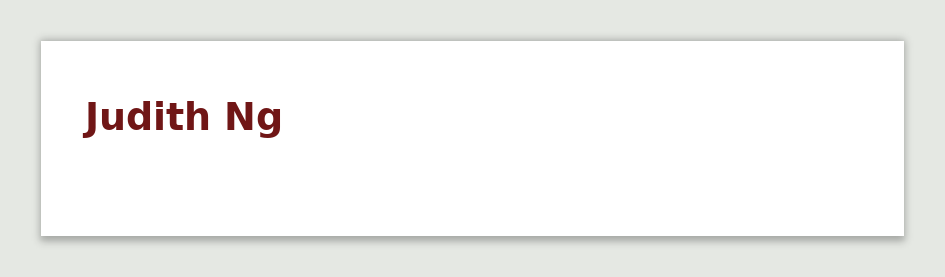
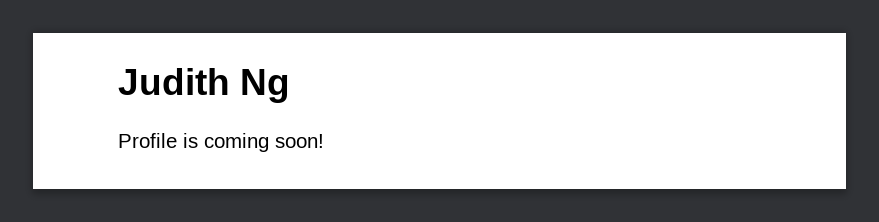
(283, 120) none -> [118,133,324,152] // Profile is coming soon!

